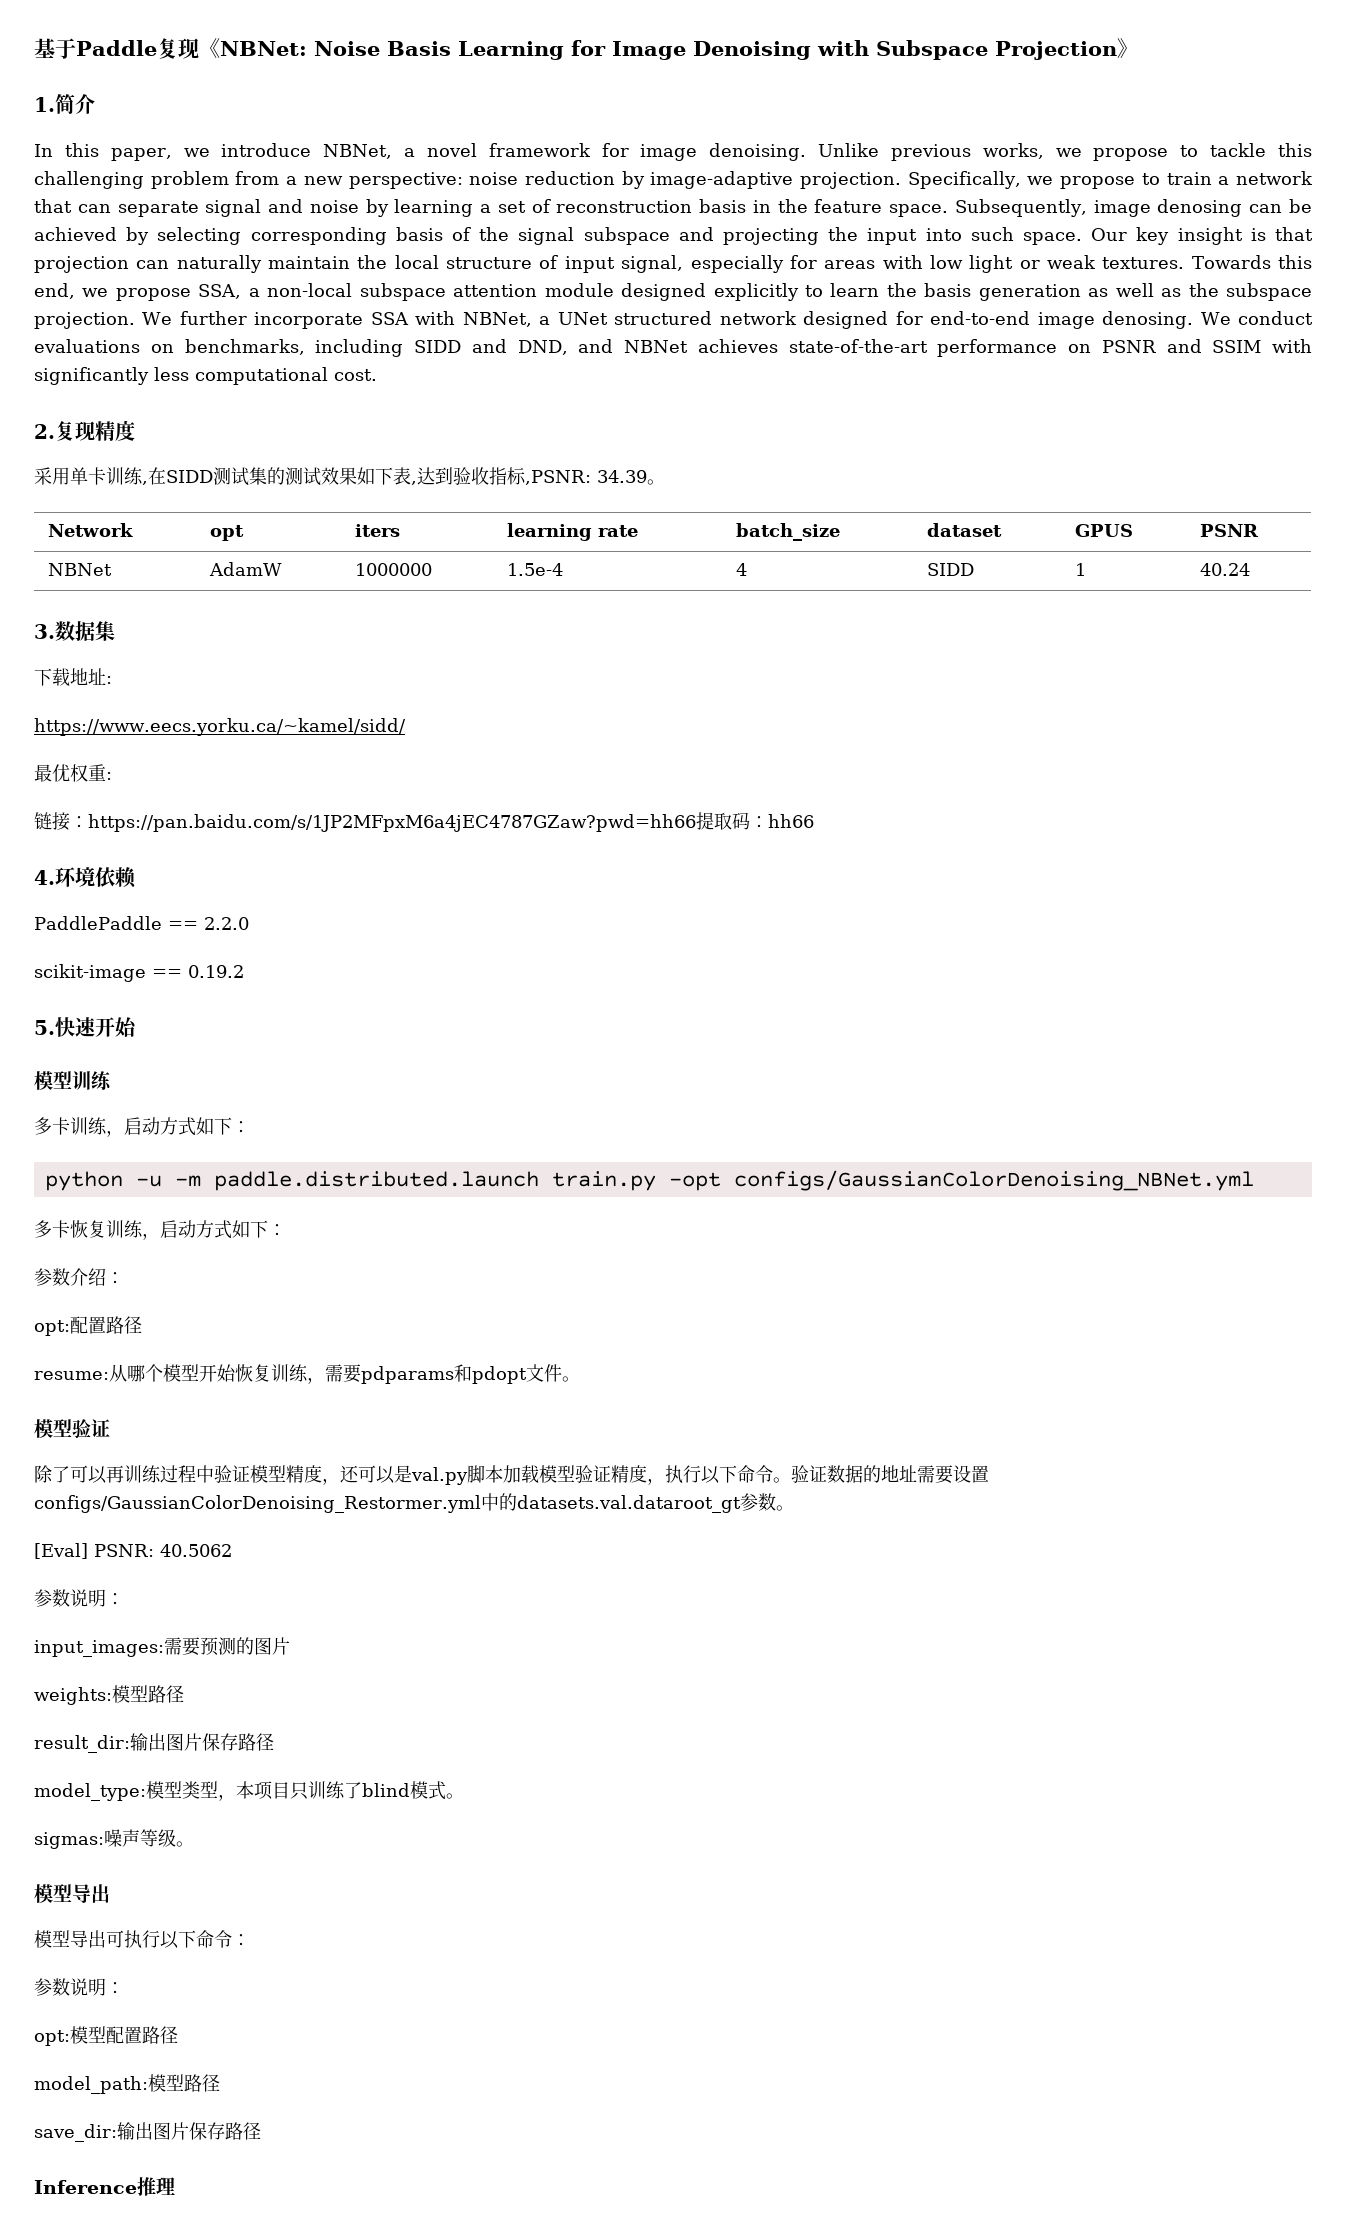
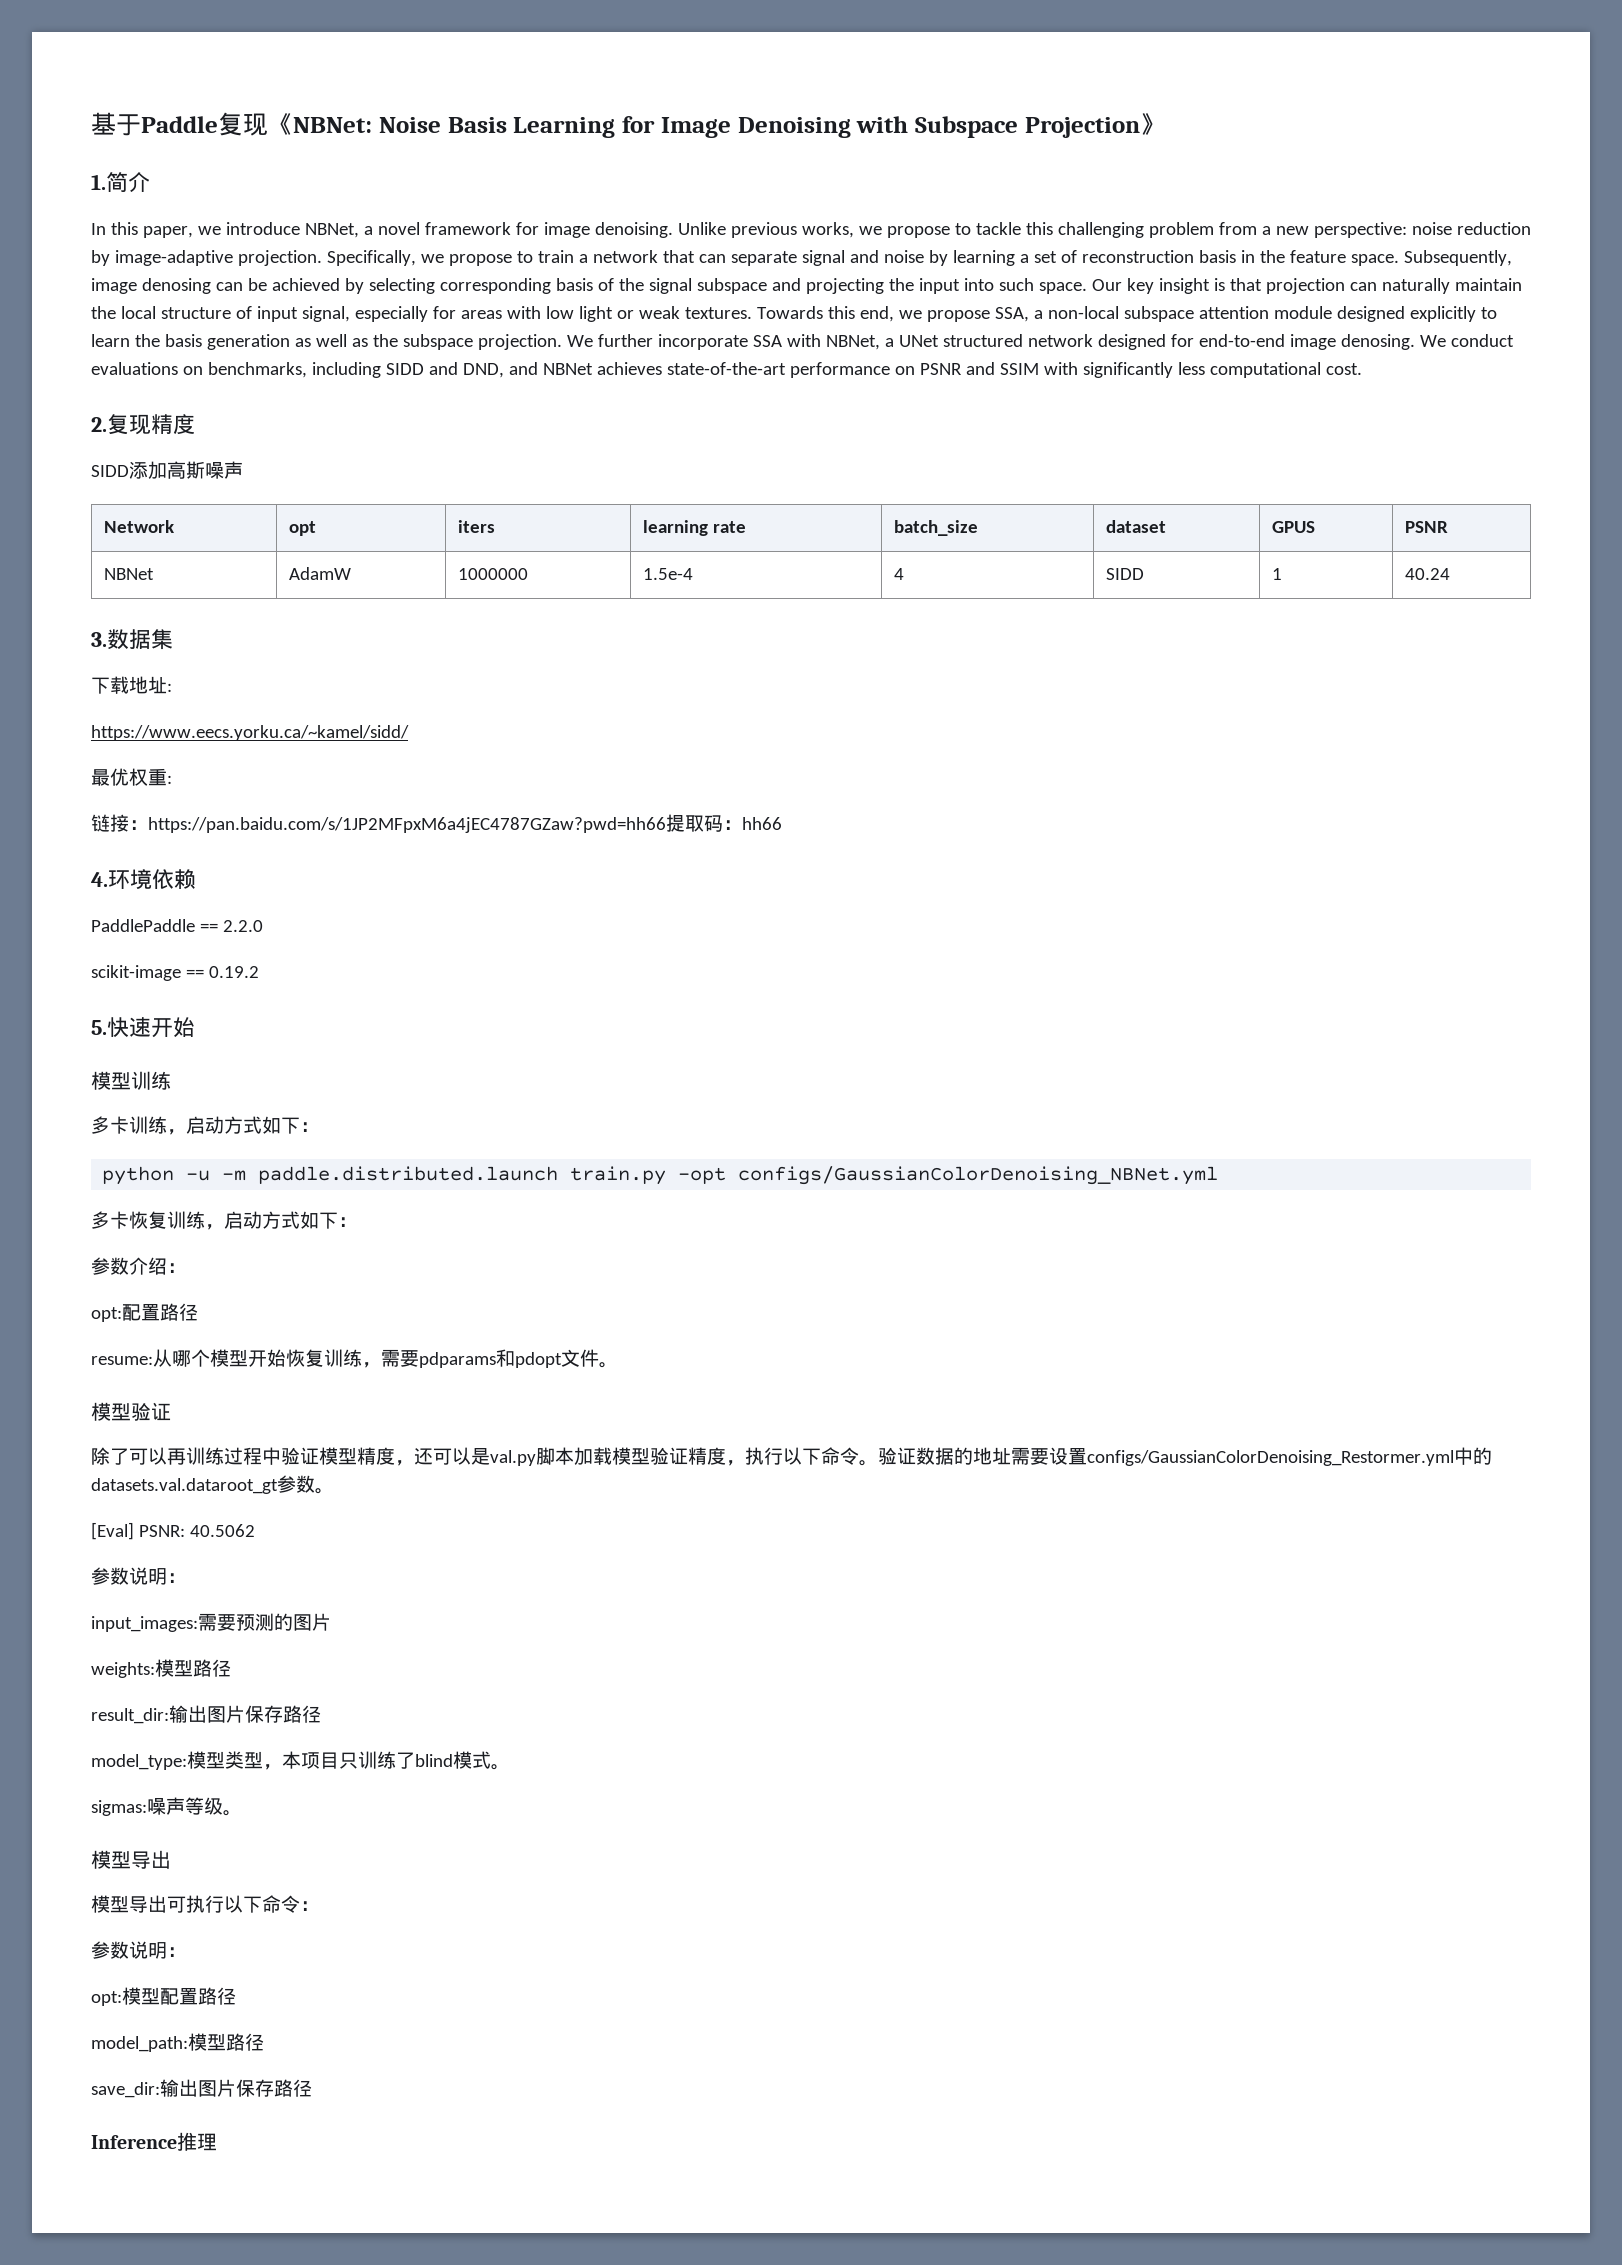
[34,467,665,486] 采用单卡训练,在SIDD测试集的测试效果如下表,达到验收指标,PSNR: 34.39。 -> [91,461,243,479] SIDD添加高斯噪声

